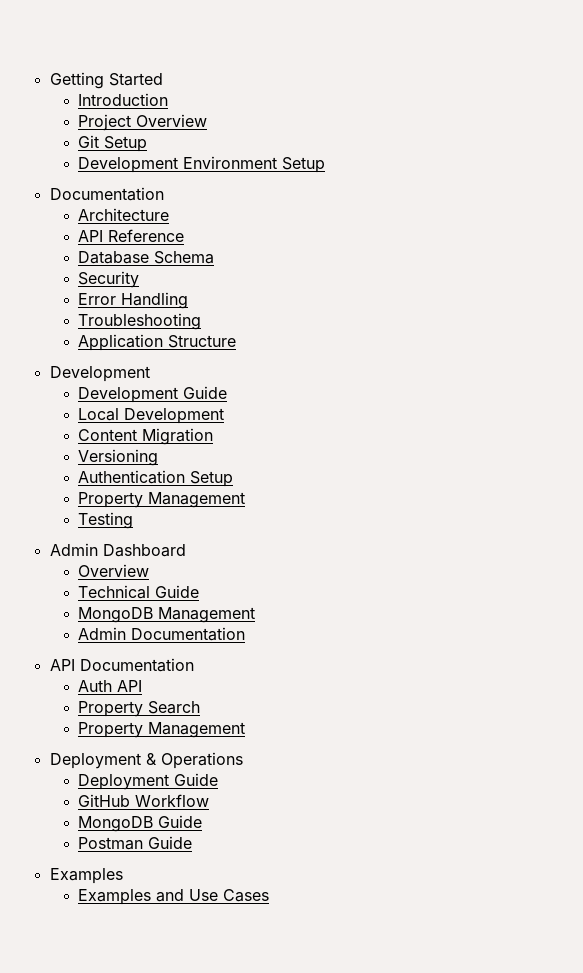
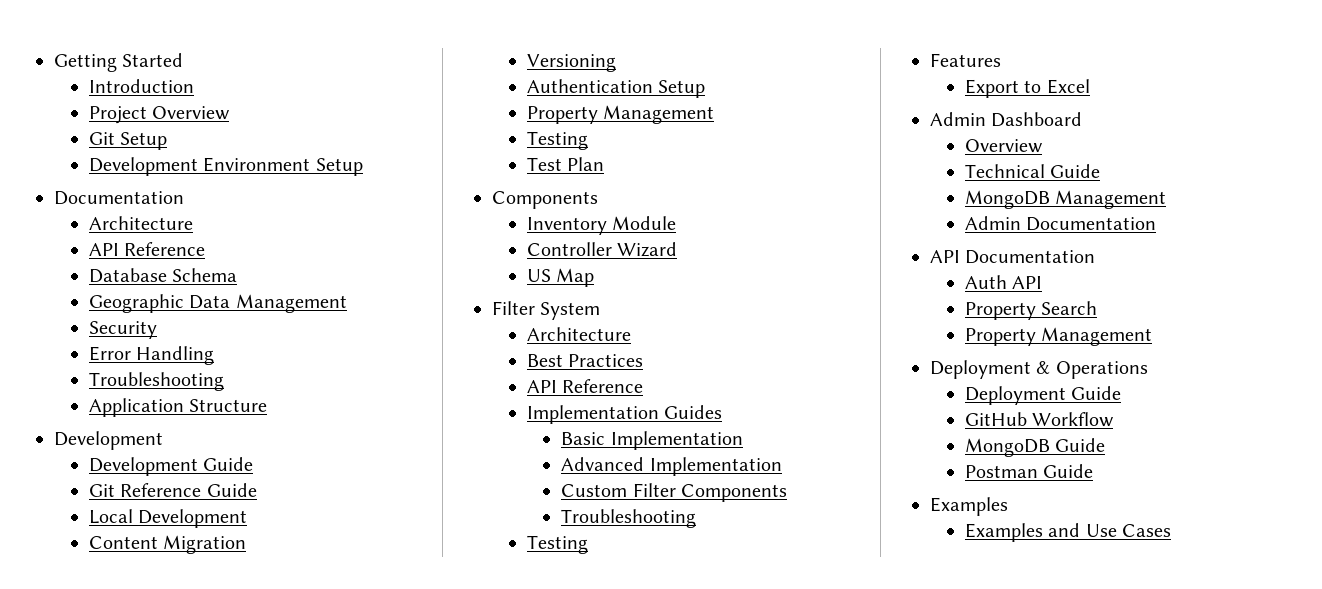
(214, 257) none -> [88,294,347,313] // Geographic Data Management
(227, 392) none -> [88,483,257,497] // Git Reference Guide
(133, 520) none -> [526,157,605,171] [492,191,598,209] [526,216,677,235] [526,242,678,257] [526,268,595,287] [492,301,601,320] [526,327,631,341] [526,354,644,367] [526,379,644,393] [526,405,723,424] [561,431,743,450] [561,457,782,476] [561,483,788,502] [561,509,697,528] [526,535,588,554] [930,53,1001,67] [964,79,1090,98] // Test Plan // Components // Inventory Module // Controller Wizard // US Map // Filter System // Architecture // Best Practices // API Reference // Implementation Guides // Basic Implementation // Advanced Implementation // Custom Filter Components // Troubleshooting // Testing // Features // Export to Excel

